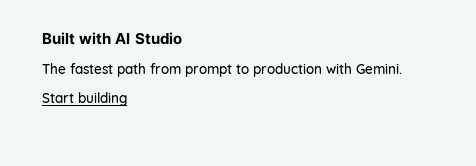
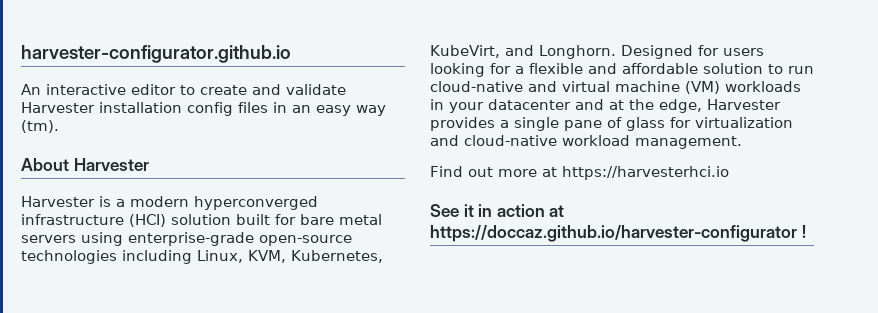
[42,32,182,45] [42,63,402,77] [42,92,127,106] Built with AI Studio // The fastest path from prompt to production with Gemini. // Start building -> [21,45,291,63] [21,84,346,95] [21,102,386,116] [21,120,59,133] [21,158,149,171] [21,196,318,210] [21,214,382,227] [21,232,352,246] [21,250,383,264] [430,45,764,59] [430,63,814,77] [430,81,801,94] [430,99,781,113] [430,117,793,131] [430,135,742,149] [430,166,729,180] [430,204,565,217] [430,225,806,242] harvester-configurator.github.io // An interactive editor to create and validate Harvester installation config files in an easy way (tm). // About Harvester // Harvester is a modern hyperconverged infrastructure (HCI) solution built for bare metal servers using enterprise-grade open-source technologies including Linux, KVM, Kubernetes, KubeVirt, and Longhorn. Designed for users looking for a flexible and affordable solution to run cloud-native and virtual machine (VM) workloads in your datacenter and at the edge, Harvester provides a single pane of glass for virtualization and cloud-native workload management. // Find out more at https://harvesterhci.io // See it in action at https://doccaz.github.io/harvester-configurator !

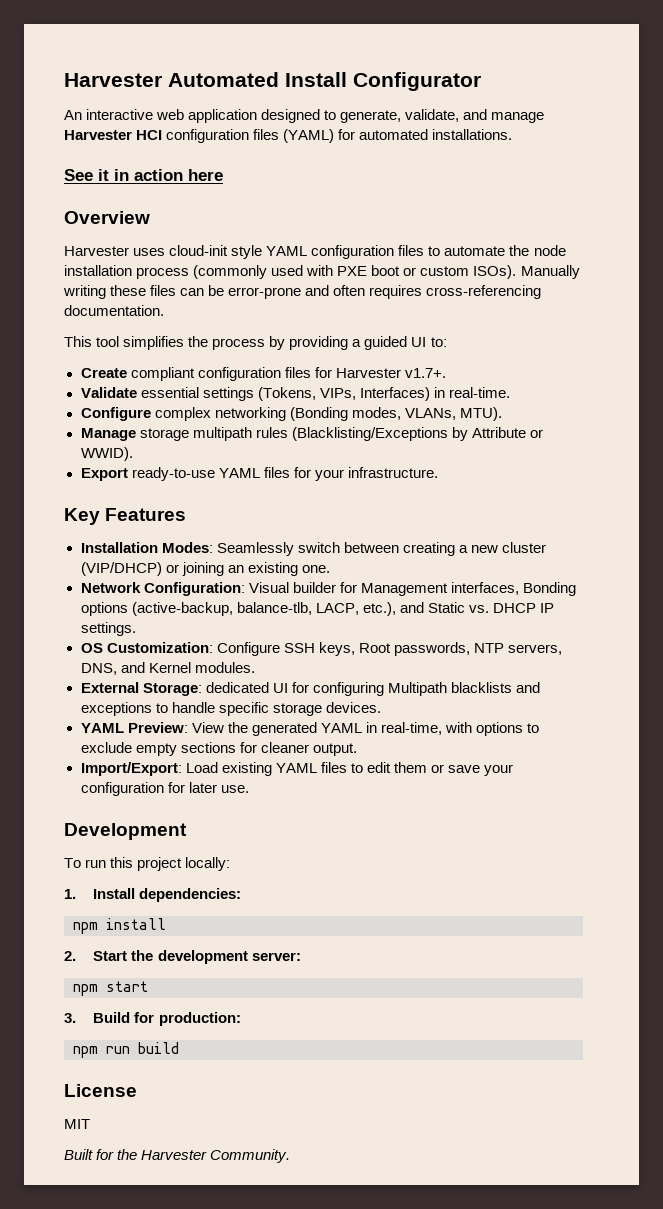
[21,45,291,63] [21,84,346,95] [21,102,386,116] [21,120,59,133] [21,158,149,171] [21,196,318,210] [21,214,382,227] [21,232,352,246] [21,250,383,264] [430,45,764,59] [430,63,814,77] [430,81,801,94] [430,99,781,113] [430,117,793,131] [430,135,742,149] [430,166,729,180] [430,204,565,217] [430,225,806,242] harvester-configurator.github.io // An interactive editor to create and validate Harvester installation config files in an easy way (tm). // About Harvester // Harvester is a modern hyperconverged infrastructure (HCI) solution built for bare metal servers using enterprise-grade open-source technologies including Linux, KVM, Kubernetes, KubeVirt, and Longhorn. Designed for users looking for a flexible and affordable solution to run cloud-native and virtual machine (VM) workloads in your datacenter and at the edge, Harvester provides a single pane of glass for virtualization and cloud-native workload management. // Find out more at https://harvesterhci.io // See it in action at https://doccaz.github.io/harvester-configurator ! -> [64,72,481,91] [64,109,545,123] [64,129,513,143] [64,169,223,181] [64,211,150,224] [64,245,566,259] [64,265,580,279] [63,285,542,299] [64,305,164,316] [64,336,447,350] [80,367,446,381] [80,387,510,401] [80,407,502,421] [80,427,543,441] [80,447,133,461] [80,467,438,481] [64,508,187,525] [80,542,546,556] [80,562,330,576] [80,582,576,596] [80,602,554,616] [80,622,136,636] [80,642,562,656] [80,662,255,675] [80,682,540,696] [80,702,381,716] [80,722,539,736] [80,742,357,756] [80,762,514,776] [80,782,249,796] [64,823,187,840] [64,857,231,871] [64,888,242,902] [73,918,166,934] [64,950,301,964] [73,981,148,996] [64,1012,241,1026] [73,1042,179,1058] [64,1084,137,1097] [64,1119,90,1129] [64,1149,291,1163] Harvester Automated Install Configurator // An interactive web application designed to generate, validate, and manage Harvester HCI configuration files (YAML) for automated installations. // See it in action here // Overview // Harvester uses cloud-init style YAML configuration files to automate the node installation process (commonly used with PXE boot or custom ISOs). Manually writing these files can be error-prone and often requires cross-referencing documentation. // This tool simplifies the process by providing a guided UI to: // Create compliant configuration files for Harvester v1.7+. // Validate essential settings (Tokens, VIPs, Interfaces) in real-time. // Configure complex networking (Bonding modes, VLANs, MTU). // Manage storage multipath rules (Blacklisting/Exceptions by Attribute or WWID). // Export ready-to-use YAML files for your infrastructure. // Key Features // Installation Modes: Seamlessly switch between creating a new cluster (VIP/DHCP) or joining an existing one. // Network Configuration: Visual builder for Management interfaces, Bonding options (active-backup, balance-tlb, LACP, etc.), and Static vs. DHCP IP settings. // OS Customization: Configure SSH keys, Root passwords, NTP servers, DNS, and Kernel modules. // External Storage: dedicated UI for configuring Multipath blacklists and exceptions to handle specific storage devices. // YAML Preview: View the generated YAML in real-time, with options to exclude empty sections for cleaner output. // Import/Export: Load existing YAML files to edit them or save your configuration for later use. // Development // To run this project locally: // 1. Install dependencies: // npm install // 2. Start the development server: // npm start // 3. Build for production: // npm run build // License // MIT // Built for the Harvester Community.

